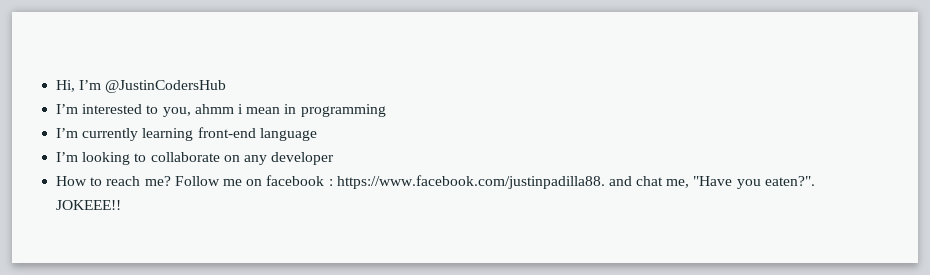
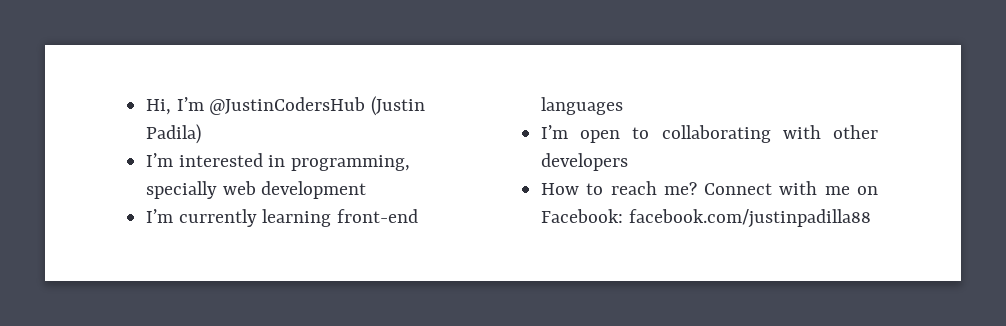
(227, 86) none -> [371,96,426,116] [146,124,202,144] (Justin Padila)
[146,104,386,117] to you, ahmm i mean in programming -> [268,155,411,171] [146,181,367,199] in programming, specially web development
[259,128,317,141] [56,152,335,165] [56,175,815,189] [56,200,122,210] language // I’m looking to collaborate on any developer // How to reach me? Follow me on facebook : https://www.facebook.com/justinpadilla88. and chat me, "Have you eaten?". JOKEEE!! -> [541,97,624,115] [541,125,878,143] [541,153,629,171] [541,181,878,195] [541,209,871,228] languages // I’m open to collaborating with other developers // How to reach me? Connect with me on Facebook: facebook.com/justinpadilla88

